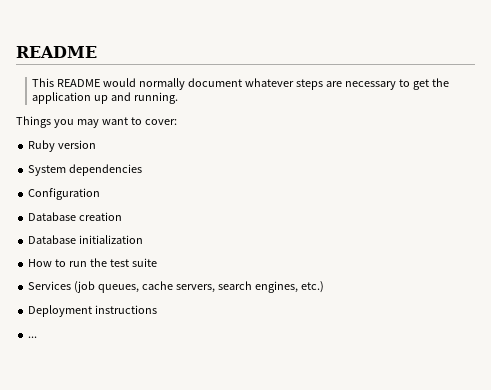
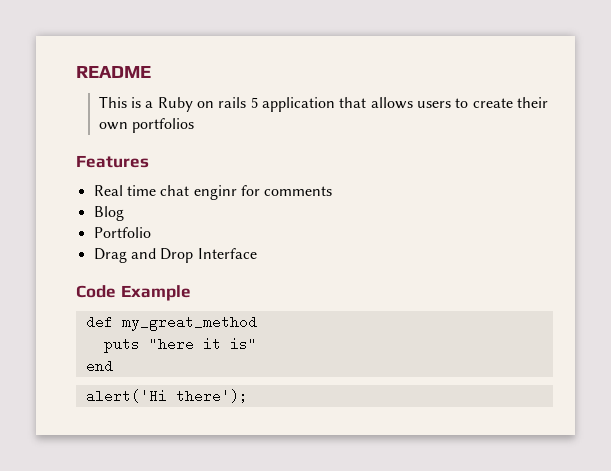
[57,78,450,90] [32,92,179,104] [16,116,177,128] [28,140,97,152] [28,164,143,176] [28,188,101,200] [28,212,123,221] [28,235,144,244] [28,258,157,267] [28,281,324,293] [28,305,158,317] [28,336,38,338] README would normally document whatever steps are necessary to get the application up and running. // Things you may want to cover: // Ruby version // System dependencies // Configuration // Database creation // Database initialization // How to run the test suite // Services (job queues, cache servers, search engines, etc.) // Deployment instructions // ... -> [131,97,548,112] [98,118,195,133] [76,155,149,168] [93,185,333,200] [93,206,124,221] [93,227,151,238] [93,248,257,263] [76,285,191,301] [85,315,257,331] [103,337,257,353] [85,359,113,373] [85,389,248,403] is a Ruby on rails 5 application that allows users to create their own portfolios // Features // Real time chat enginr for comments // Blog // Portfolio // Drag and Drop Interface // Code Example // def my_great_method // puts "here it is" // end // alert('Hi there');

